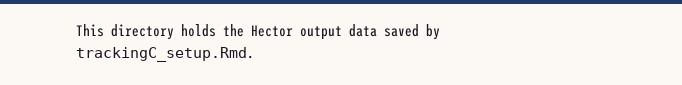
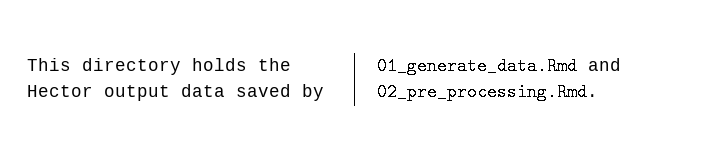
[76,47,254,62] trackingC_setup.Rmd. -> [377,57,621,75] [377,83,598,101] 01_generate_data.Rmd and 02_pre_processing.Rmd.

